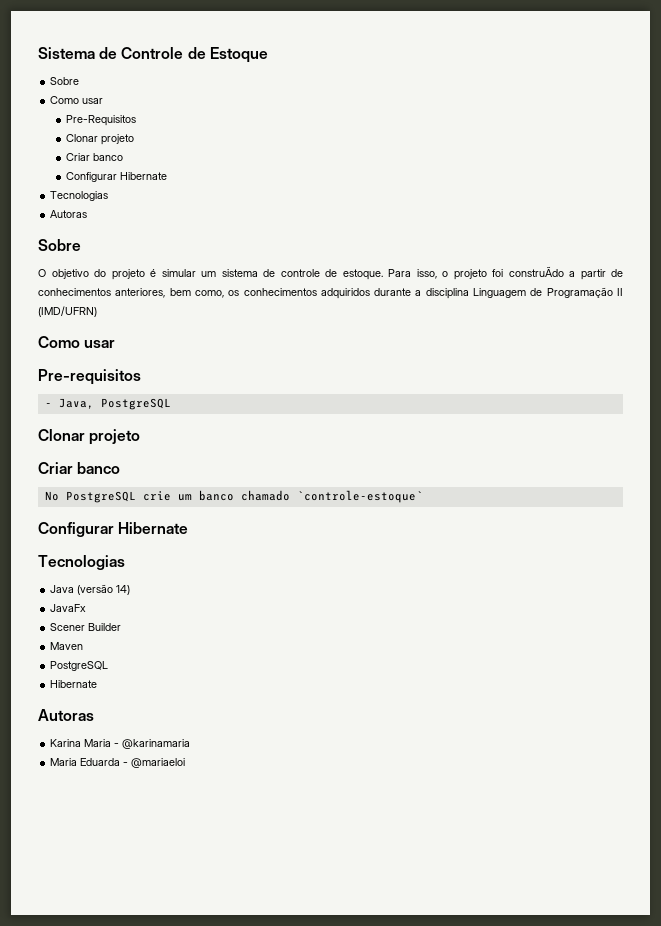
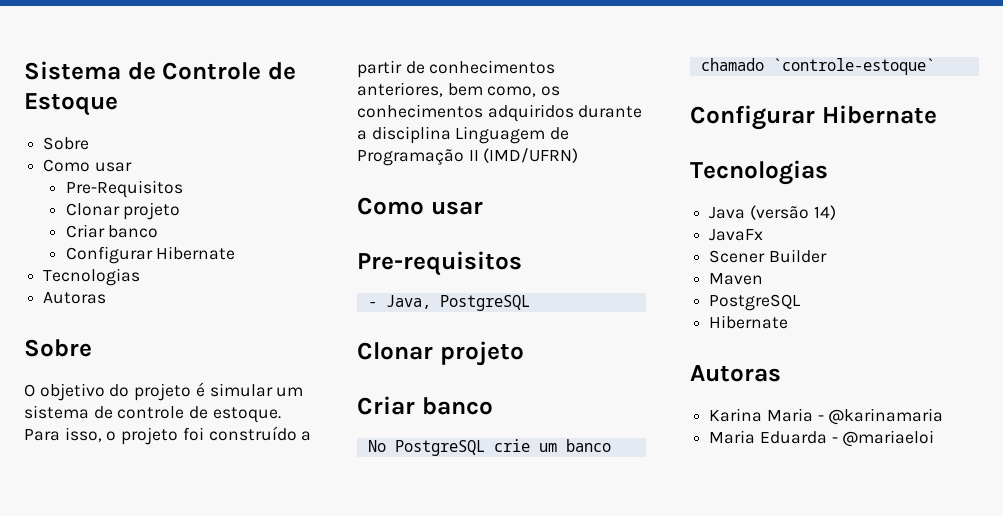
[508,266,564,277] construÃdo -> [208,426,297,441] construído

